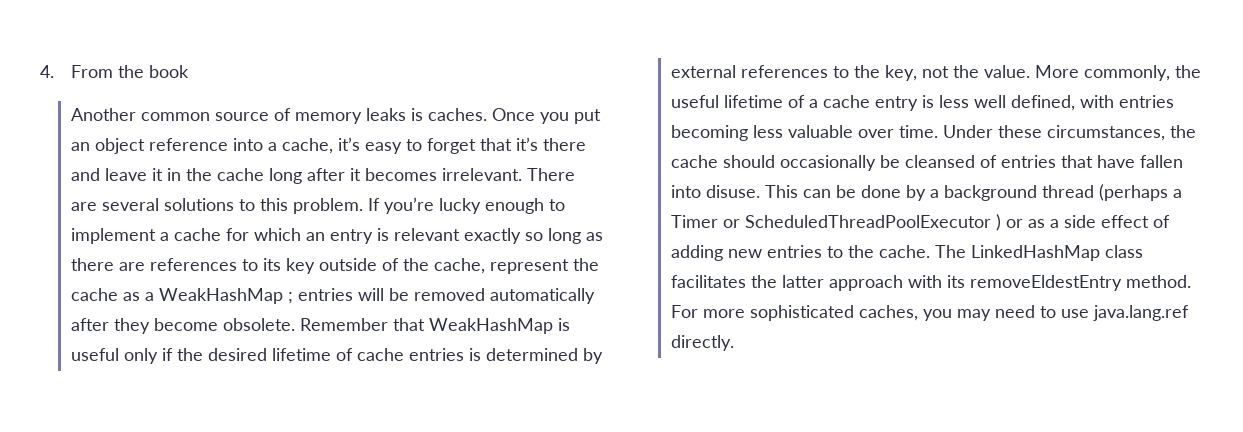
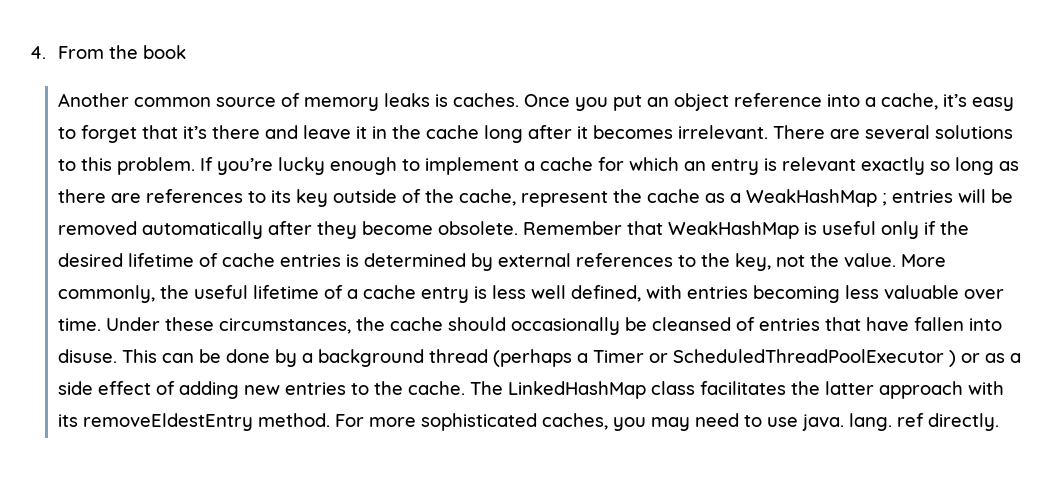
[1092,305,1189,321] java.lang.ref -> [801,413,924,431] java. lang. ref

